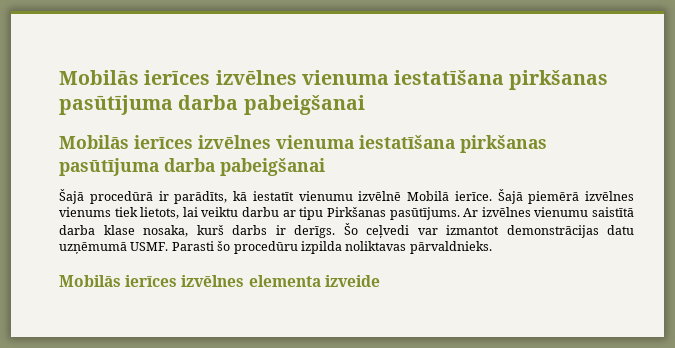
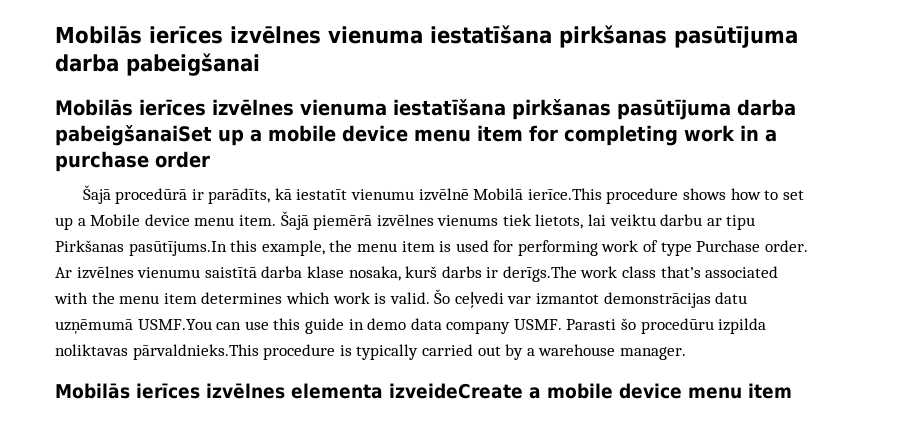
[220,158,325,176] pabeigšanai -> [55,125,777,146] [55,151,210,172] pabeigšanaiSet up a mobile device menu item for completing work in a purchase order
[454,191,492,201] ierīce. -> [527,188,804,204] [55,214,276,230] ierīce.This procedure shows how to set up a Mobile device menu item.
[389,207,460,220] pasūtījums. -> [128,240,808,256] pasūtījums.In this example, the menu item is used for performing work of type Purchase order.
[294,225,335,238] derīgs. -> [502,266,779,282] [54,292,430,304] derīgs.The work class that’s associated with the menu item determines which work is valid.
(127, 248) none -> [137,318,511,334] USMF.You can use this guide in demo data company
[409,241,492,254] [59,275,380,287] pārvaldnieks. // Mobilās ierīces izvēlnes elementa izveide -> [132,344,686,360] [55,383,792,399] pārvaldnieks.This procedure is typically carried out by a warehouse manager. // Mobilās ierīces izvēlnes elementa izveideCreate a mobile device menu item

